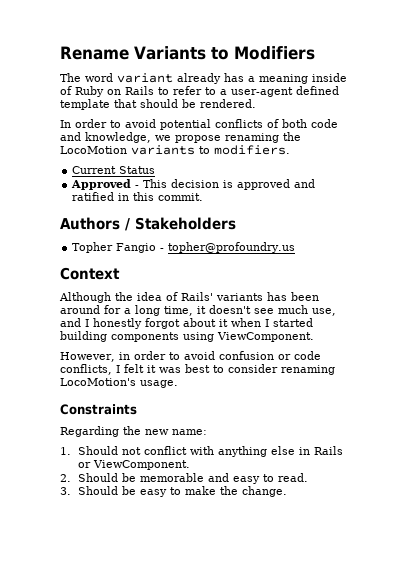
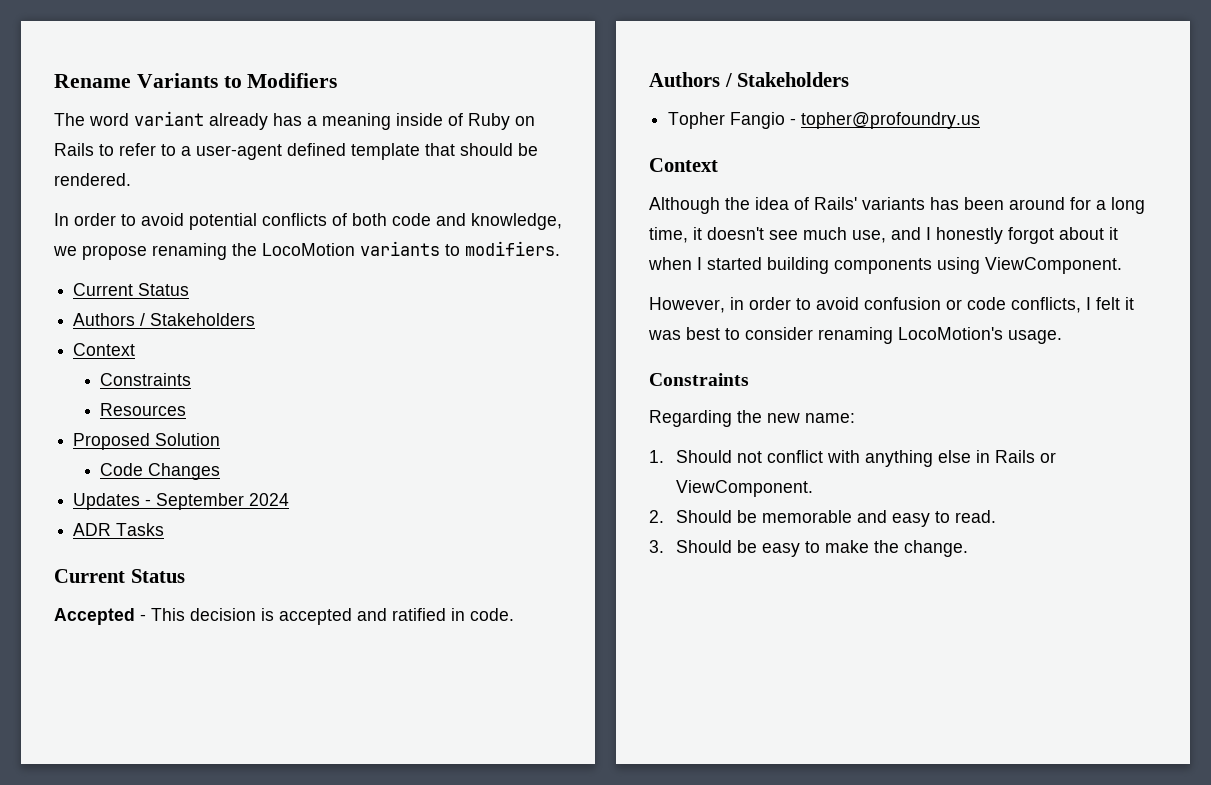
[71,179,132,190] Approved -> [73,313,256,326] [73,343,136,356] [100,373,192,386] [100,403,187,416] [73,433,221,450] [100,463,221,480] [73,493,290,510] [73,523,165,536] [54,569,185,583] [54,608,135,625] Authors / Stakeholders // Context // Constraints // Resources // Proposed Solution // Code Changes // Updates - September 2024 // ADR Tasks // Current Status // Accepted
[237,179,291,190] approved -> [279,608,352,625] accepted
[133,192,204,201] this commit. -> [470,608,514,621] code.

